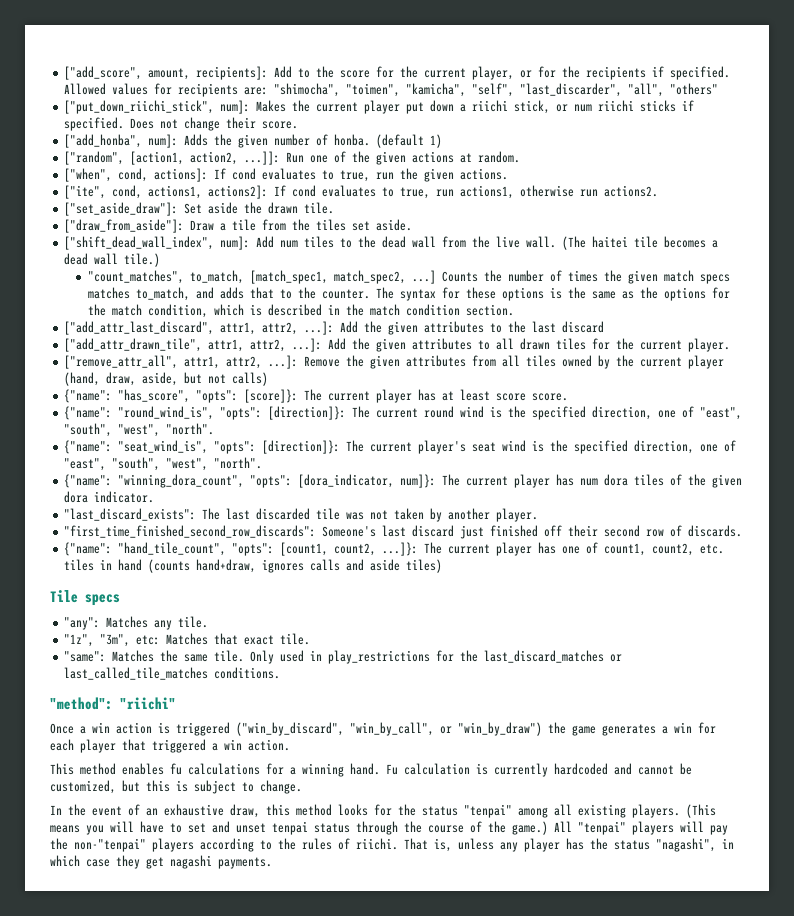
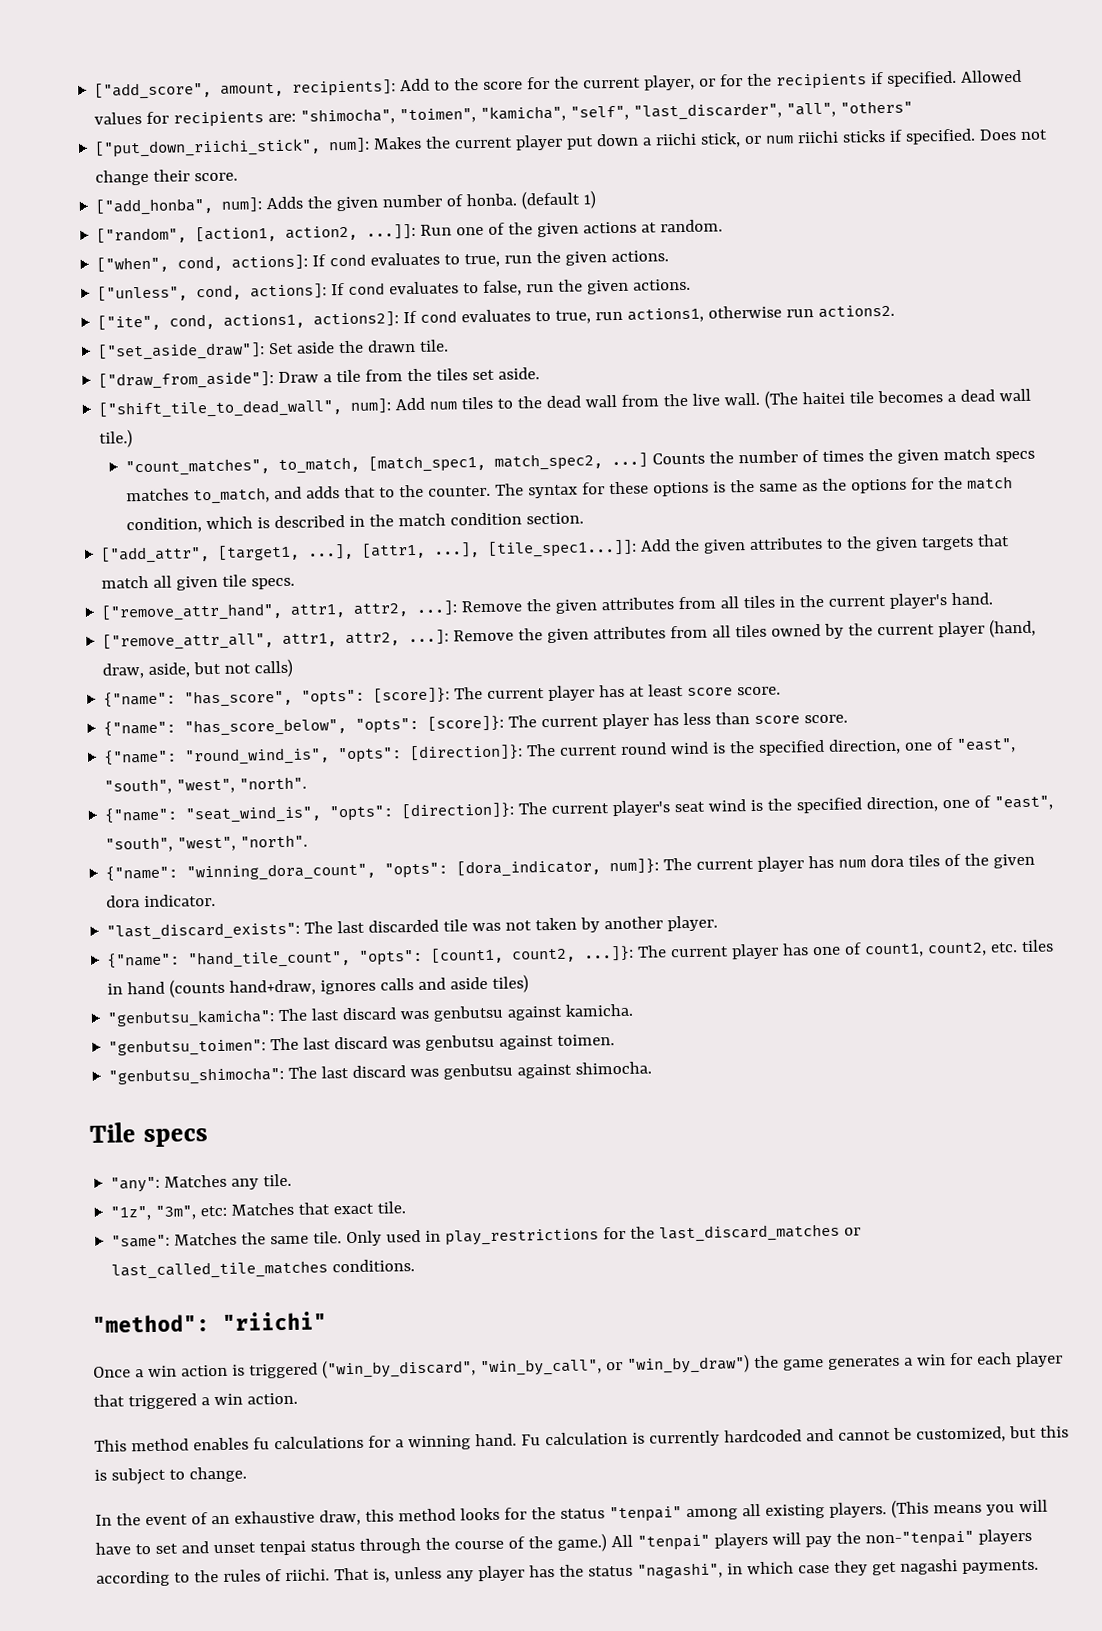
(509, 174) none -> [97,278,692,302] // ["unless", cond, actions]: If cond evaluates to false, run the given actions.
[64,236,215,250] ["shift_dead_wall_index", -> [98,399,344,419] ["shift_tile_to_dead_wall",
[64,321,335,335] ["add_attr_last_discard", attr1, attr2, ...]: -> [100,539,638,564] ["add_attr", [target1, ...], [attr1, ...], [tile_spec1...]]:
[532,321,605,333] [64,338,731,352] last discard // ["add_attr_drawn_tile", attr1, attr2, ...]: Add the given attributes to all drawn tiles for the current player. -> [875,534,1011,552] [101,574,296,591] [101,592,994,622] given targets that match all given tile specs. // ["remove_attr_hand", attr1, attr2, ...]: Remove the given attributes from all tiles in the current player's hand.
(569, 397) none -> [103,712,849,737] // {"name": "has_score_below", "opts": [score]}: The current player has less than score score.
[64,525,743,539] // "first_time_finished_second_row_discards": Someone's last discard just finished off their second row of discards. -> (719, 923) none
(443, 566) none -> [107,1003,634,1028] [108,1034,616,1057] [108,1061,653,1086] // "genbutsu_kamicha": The last discard was genbutsu against kamicha. // "genbutsu_toimen": The last discard was genbutsu against toimen. // "genbutsu_shimocha": The last discard was genbutsu against shimocha.

